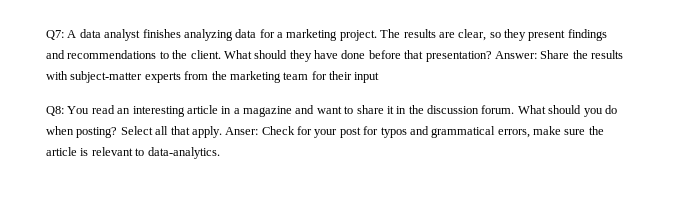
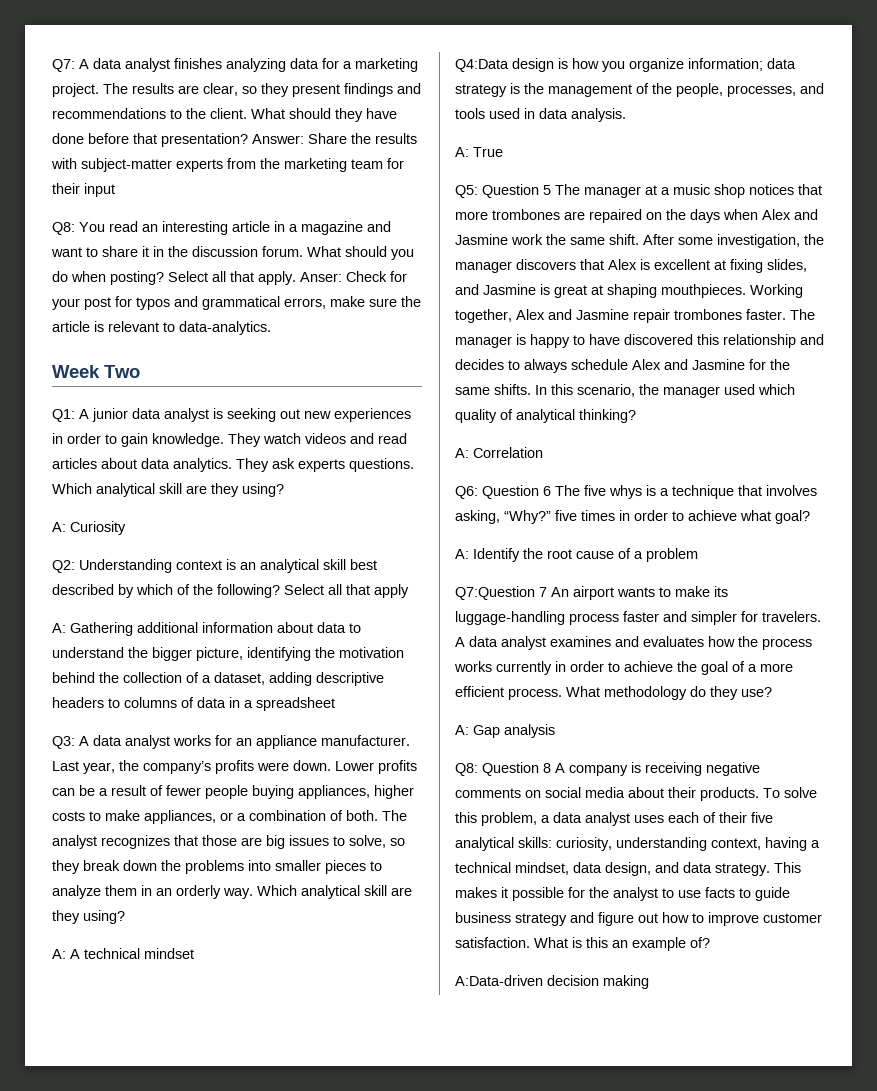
(220, 153) none -> [52,365,140,378] [52,408,411,422] [52,433,407,447] [52,458,414,472] [52,483,284,497] [52,521,126,535] [52,559,377,573] [52,584,409,598] [52,622,361,636] [52,647,404,661] [52,672,384,686] [52,697,335,711] [52,735,410,749] [52,760,417,774] [52,785,414,799] [52,810,407,824] [52,835,405,849] [52,860,382,874] [52,885,412,899] [52,910,125,924] [52,948,194,959] [455,58,796,72] [455,83,824,97] [455,108,626,122] [455,147,503,157] [455,184,822,198] [455,209,818,223] [455,234,824,248] [455,259,807,273] [455,284,803,298] [455,309,815,323] [455,334,824,348] [455,359,790,373] [455,384,795,398] [455,409,636,423] [455,447,543,458] [455,485,817,499] [455,510,810,524] [455,548,698,562] [455,586,728,600] [455,611,821,625] [455,636,812,650] [454,661,793,675] [455,686,772,700] [455,724,555,738] [455,762,760,776] [455,787,817,801] [455,812,773,826] [455,837,820,851] [455,862,801,876] [455,887,790,901] [455,912,822,926] [455,937,710,951] [455,975,649,989] // Week Two // Q1: A junior data analyst is seeking out new experiences in order to gain knowledge. They watch videos and read articles about data analytics. They ask experts questions. Which analytical skill are they using? // A: Curiosity // Q2: Understanding context is an analytical skill best described by which of the following? Select all that apply // A: Gathering additional information about data to understand the bigger picture, identifying the motivation behind the collection of a dataset, adding descriptive headers to columns of data in a spreadsheet // Q3: A data analyst works for an appliance manufacturer. Last year, the company’s profits were down. Lower profits can be a result of fewer people buying appliances, higher costs to make appliances, or a combination of both. The analyst recognizes that those are big issues to solve, so they break down the problems into smaller pieces to analyze them in an orderly way. Which analytical skill are they using? // A: A technical mindset // Q4:Data design is how you organize information; data strategy is the management of the people, processes, and tools used in data analysis. // A: True // Q5: Question 5 The manager at a music shop notices that more trombones are repaired on the days when Alex and Jasmine work the same shift. After some investigation, the manager discovers that Alex is excellent at fixing slides, and Jasmine is great at shaping mouthpieces. Working together, Alex and Jasmine repair trombones faster. The manager is happy to have discovered this relationship and decides to always schedule Alex and Jasmine for the same shifts. In this scenario, the manager used which quality of analytical thinking? // A: Correlation // Q6: Question 6 The five whys is a technique that involves asking, “Why?” five times in order to achieve what goal? // A: Identify the root cause of a problem // Q7:Question 7 An airport wants to make its luggage-handling process faster and simpler for travelers. A data analyst examines and evaluates how the process works currently in order to achieve the goal of a more efficient process. What methodology do they use? // A: Gap analysis // Q8: Question 8 A company is receiving negative comments on social media about their products. To solve this problem, a data analyst uses each of their five analytical skills: curiosity, understanding context, having a technical mindset, data design, and data strategy. This makes it possible for the analyst to use facts to guide business strategy and figure out how to improve customer satisfaction. What is this an example of? // A:Data-driven decision making

